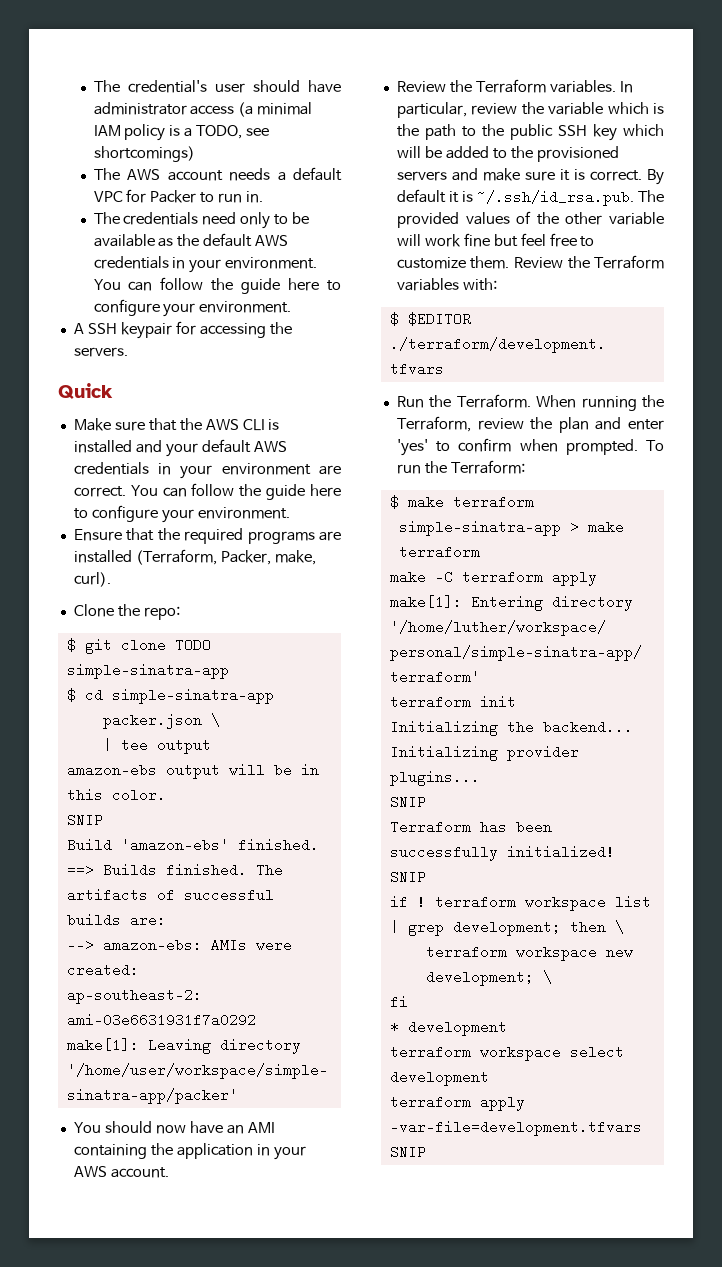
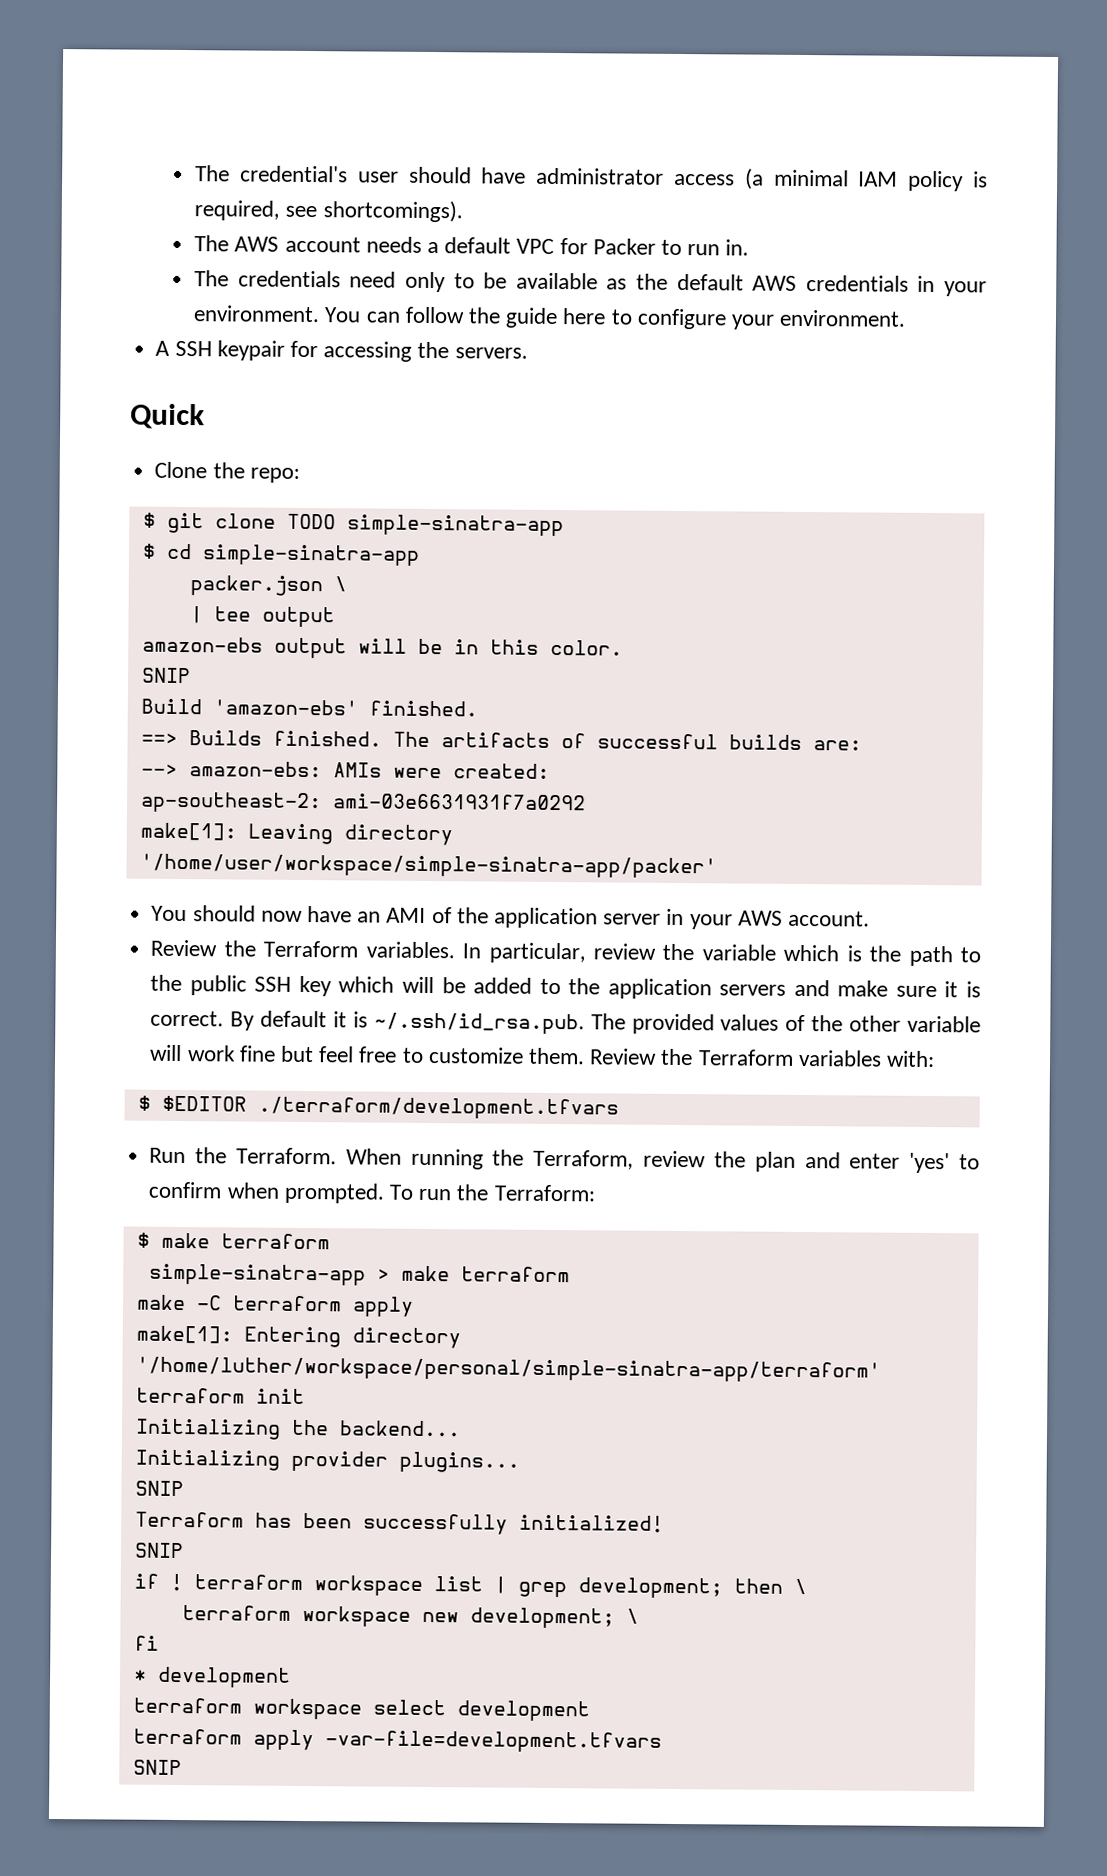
[184,125,270,139] [93,146,195,162] a TODO, see shortcomings) -> [194,200,463,223] required, see shortcomings).
[73,418,280,431] [73,439,287,457] [73,462,341,479] [73,483,341,500] [73,505,290,523] [73,528,342,544] [73,549,316,565] [73,572,111,587] // Make sure that the AWS CLI is installed and your default AWS credentials in your environment are correct. You can follow the guide here to configure your environment. // Ensure that the required programs are installed (Terraform, Packer, make, curl). -> (205, 416) none
[73,1143,253,1159] containing the application -> [431,907,662,929] of the application server
[536,146,619,162] provisioned -> [607,978,712,1000] application

